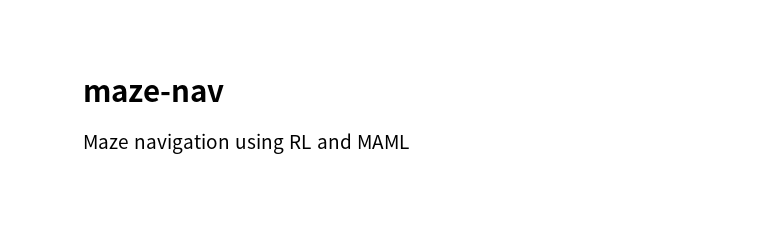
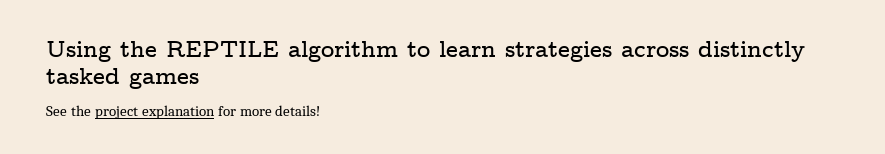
[83,85,224,102] [83,133,409,154] maze-nav // Maze navigation using RL and MAML -> [46,41,805,62] [46,68,199,89] [46,105,321,119] Using the REPTILE algorithm to learn strategies across distinctly tasked games // See the project explanation for more details!

